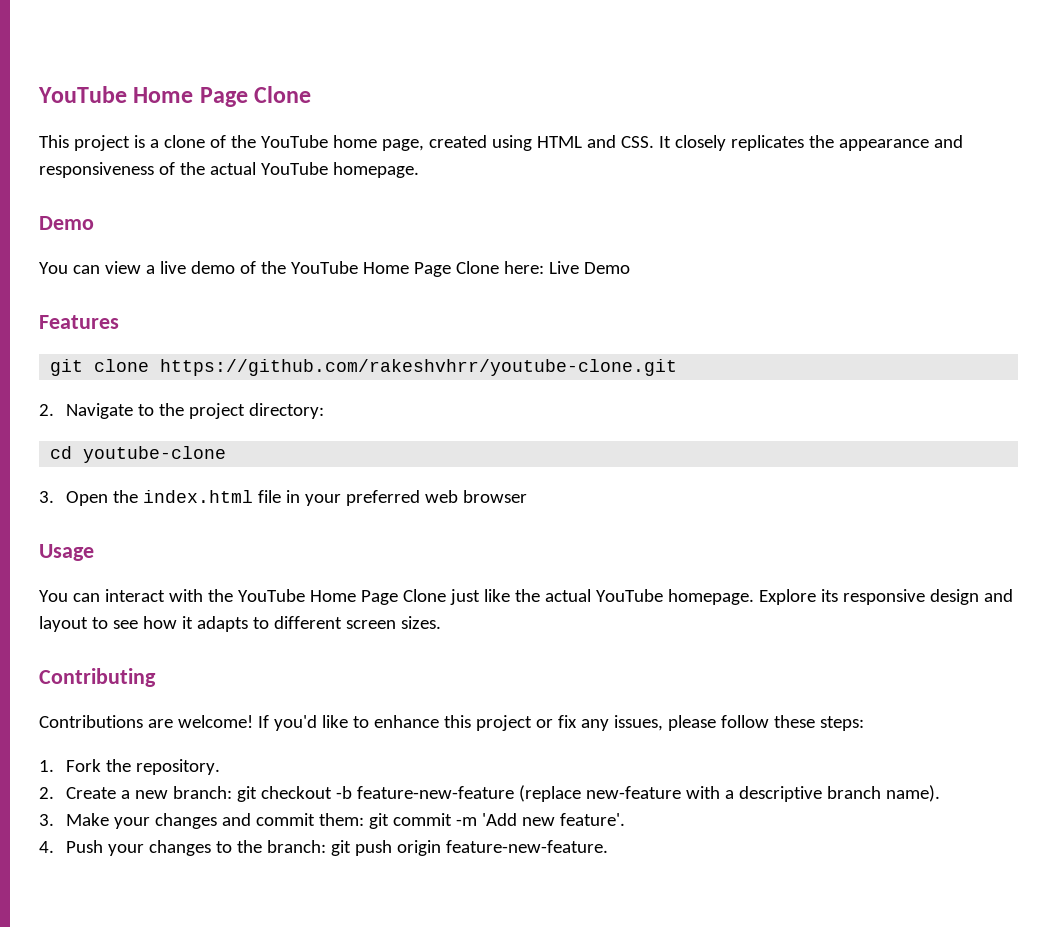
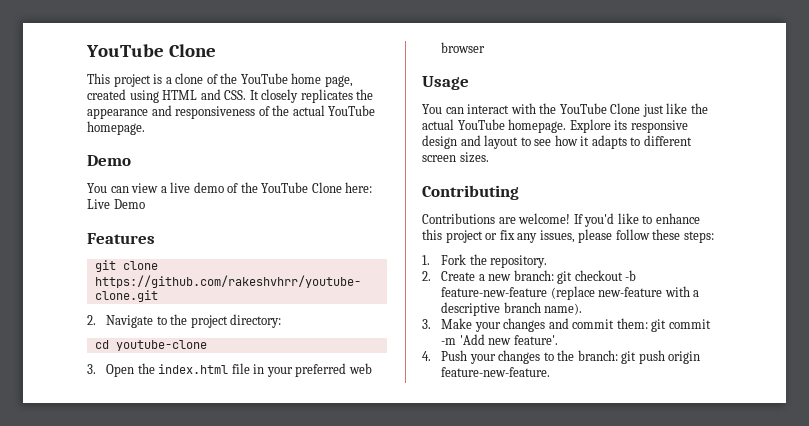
[38,86,248,107] YouTube Home Page -> [86,44,164,57] YouTube
[362,262,451,277] Home Page -> (309, 187) none
[309,590,398,605] Home Page -> (607, 108) none

